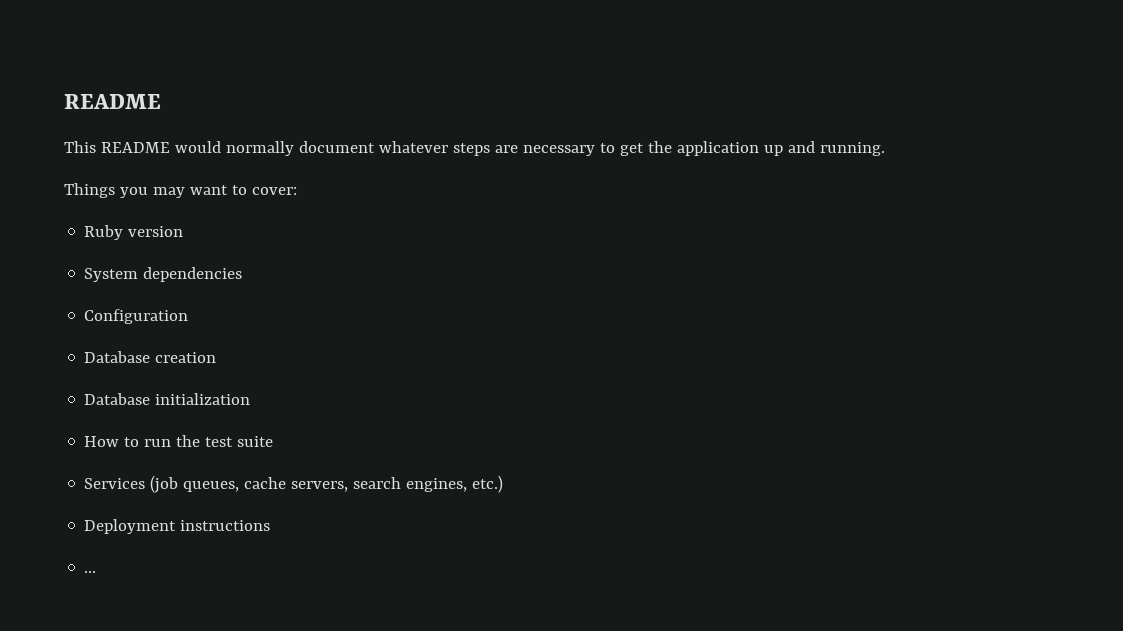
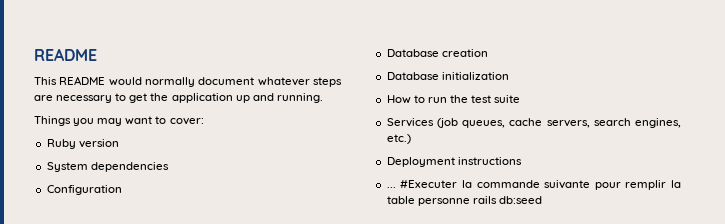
(97, 572) none -> [400,180,681,190] [386,196,542,206] #Executer la commande suivante pour remplir la table personne rails db:seed

